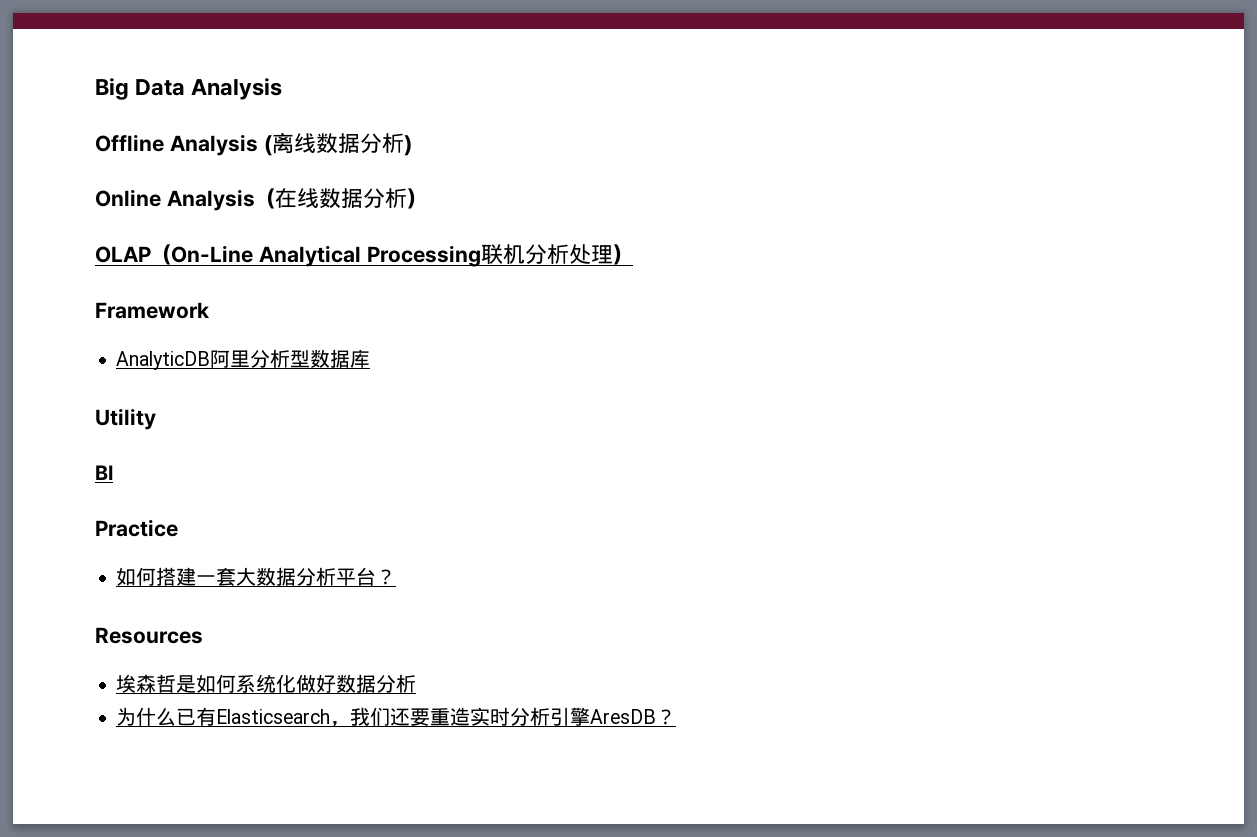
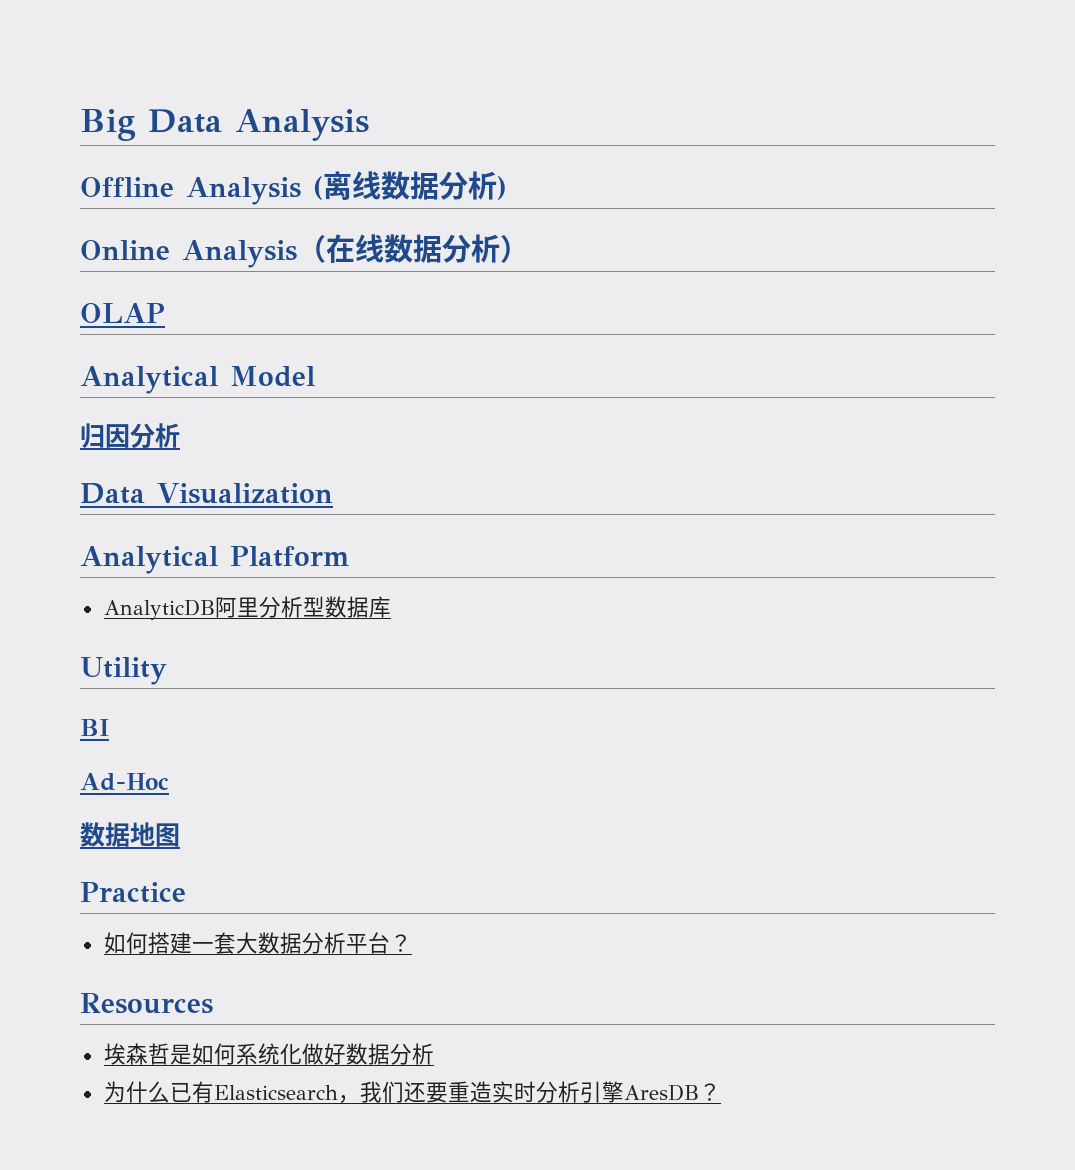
[151,244,633,267] [95,302,209,319] （On-Line Analytical Processing联机分析处理） // Framework -> [80,366,315,394] [80,423,180,449] [80,483,333,504] [80,546,350,574] // Analytical Model // 归因分析 // Data Visualization // Analytical Platform
(113, 472) none -> [80,773,169,791] [80,822,180,847] // Ad-Hoc // 数据地图

